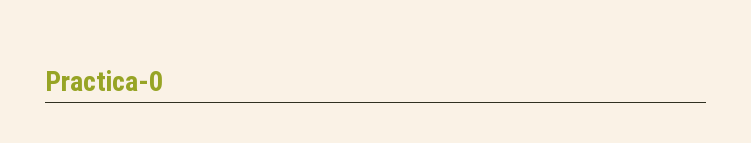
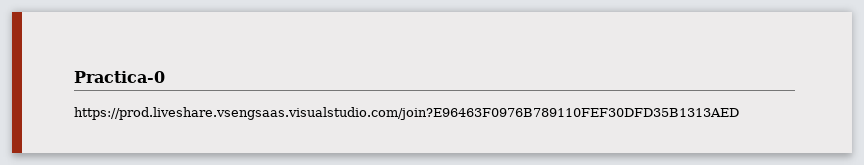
(163, 80) none -> [74,107,739,120] // https://prod.liveshare.vsengsaas.visualstudio.com/join?E96463F0976B789110FEF30DFD35B1313AED

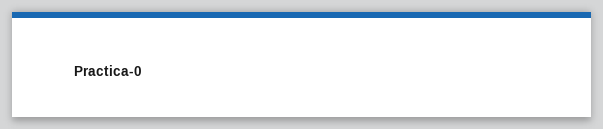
[74,107,739,120] // https://prod.liveshare.vsengsaas.visualstudio.com/join?E96463F0976B789110FEF30DFD35B1313AED -> (142, 70) none

